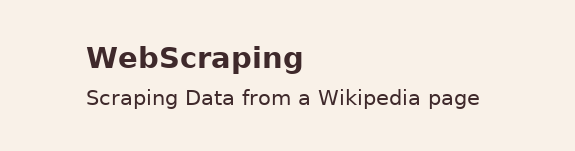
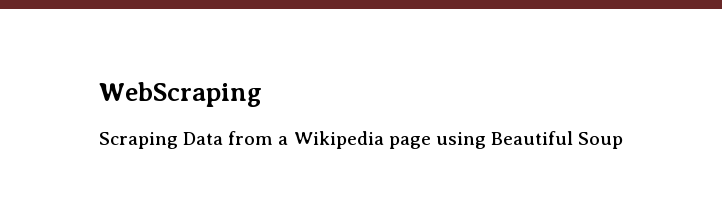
(480, 101) none -> [435,131,624,149] using Beautiful Soup

